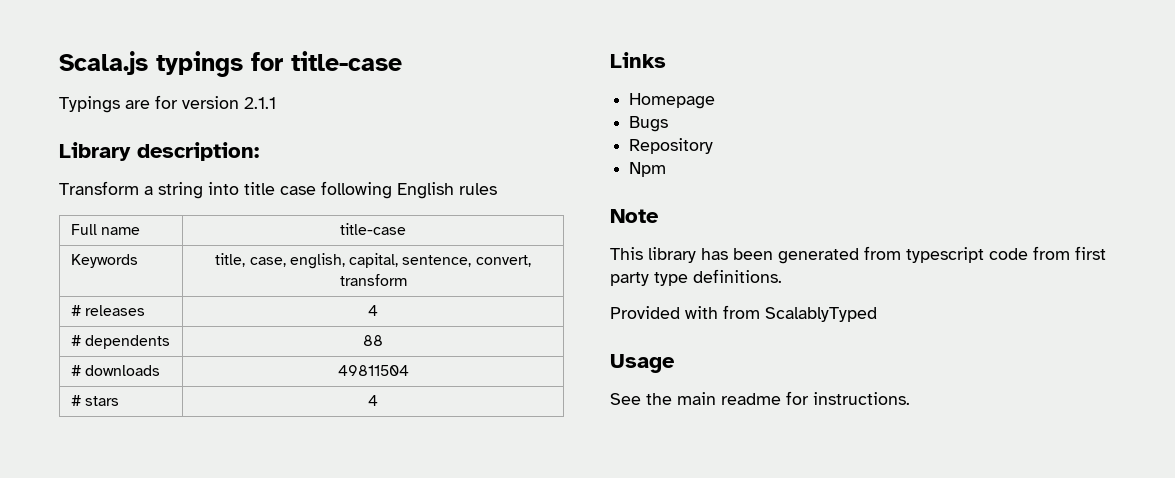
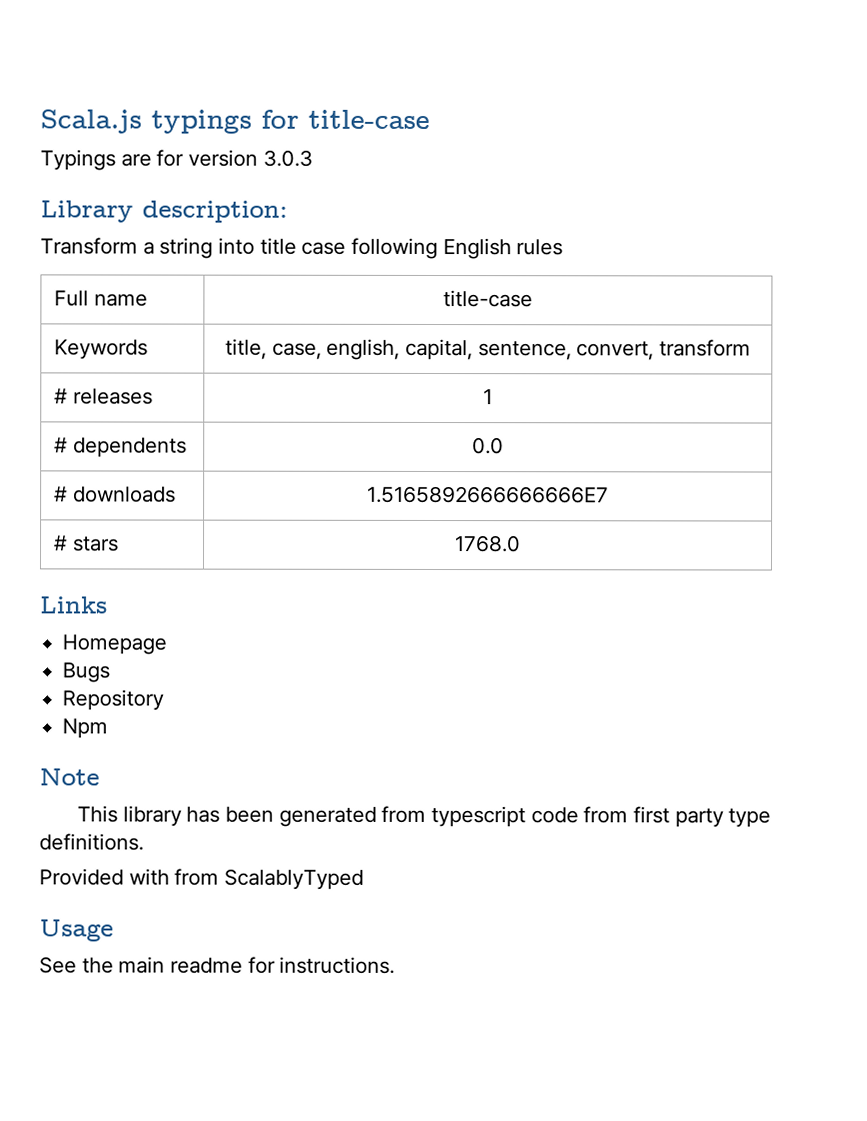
[244,97,276,109] 2.1.1 -> [262,149,313,167] 3.0.3
[368,305,378,316] 4 -> [483,389,493,405] 1
[363,335,383,346] 88 -> [472,437,504,455] 0.0
[337,365,409,376] 49811504 -> [367,485,609,504] 1.5165892666666666E7
[368,395,378,406] 4 -> [455,535,521,553] 1768.0

